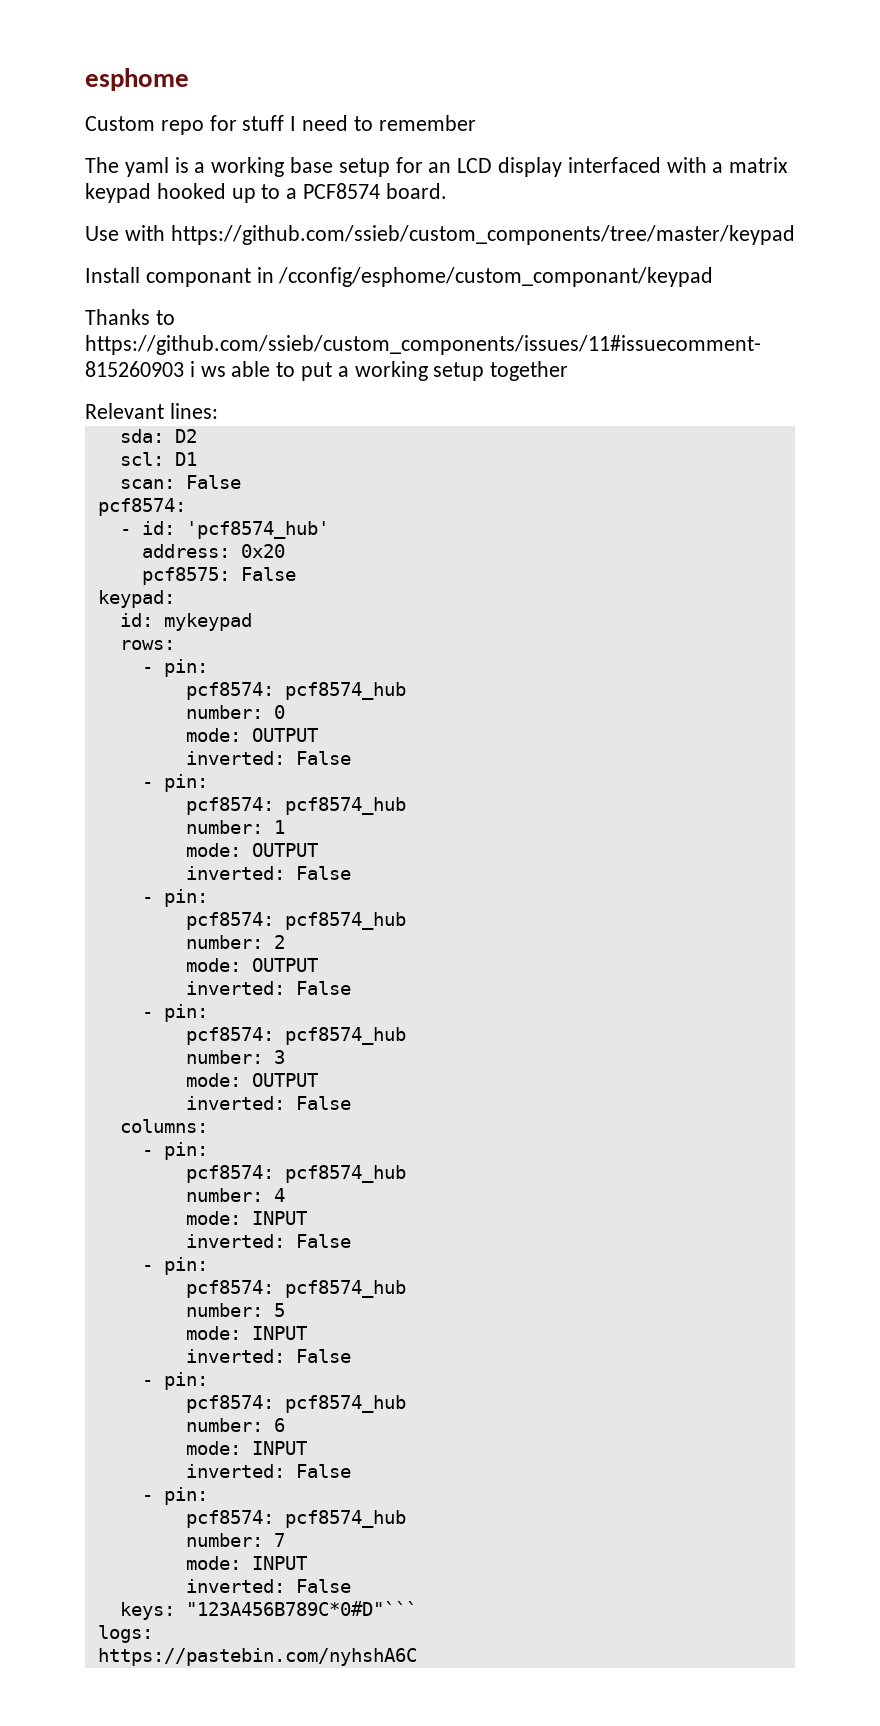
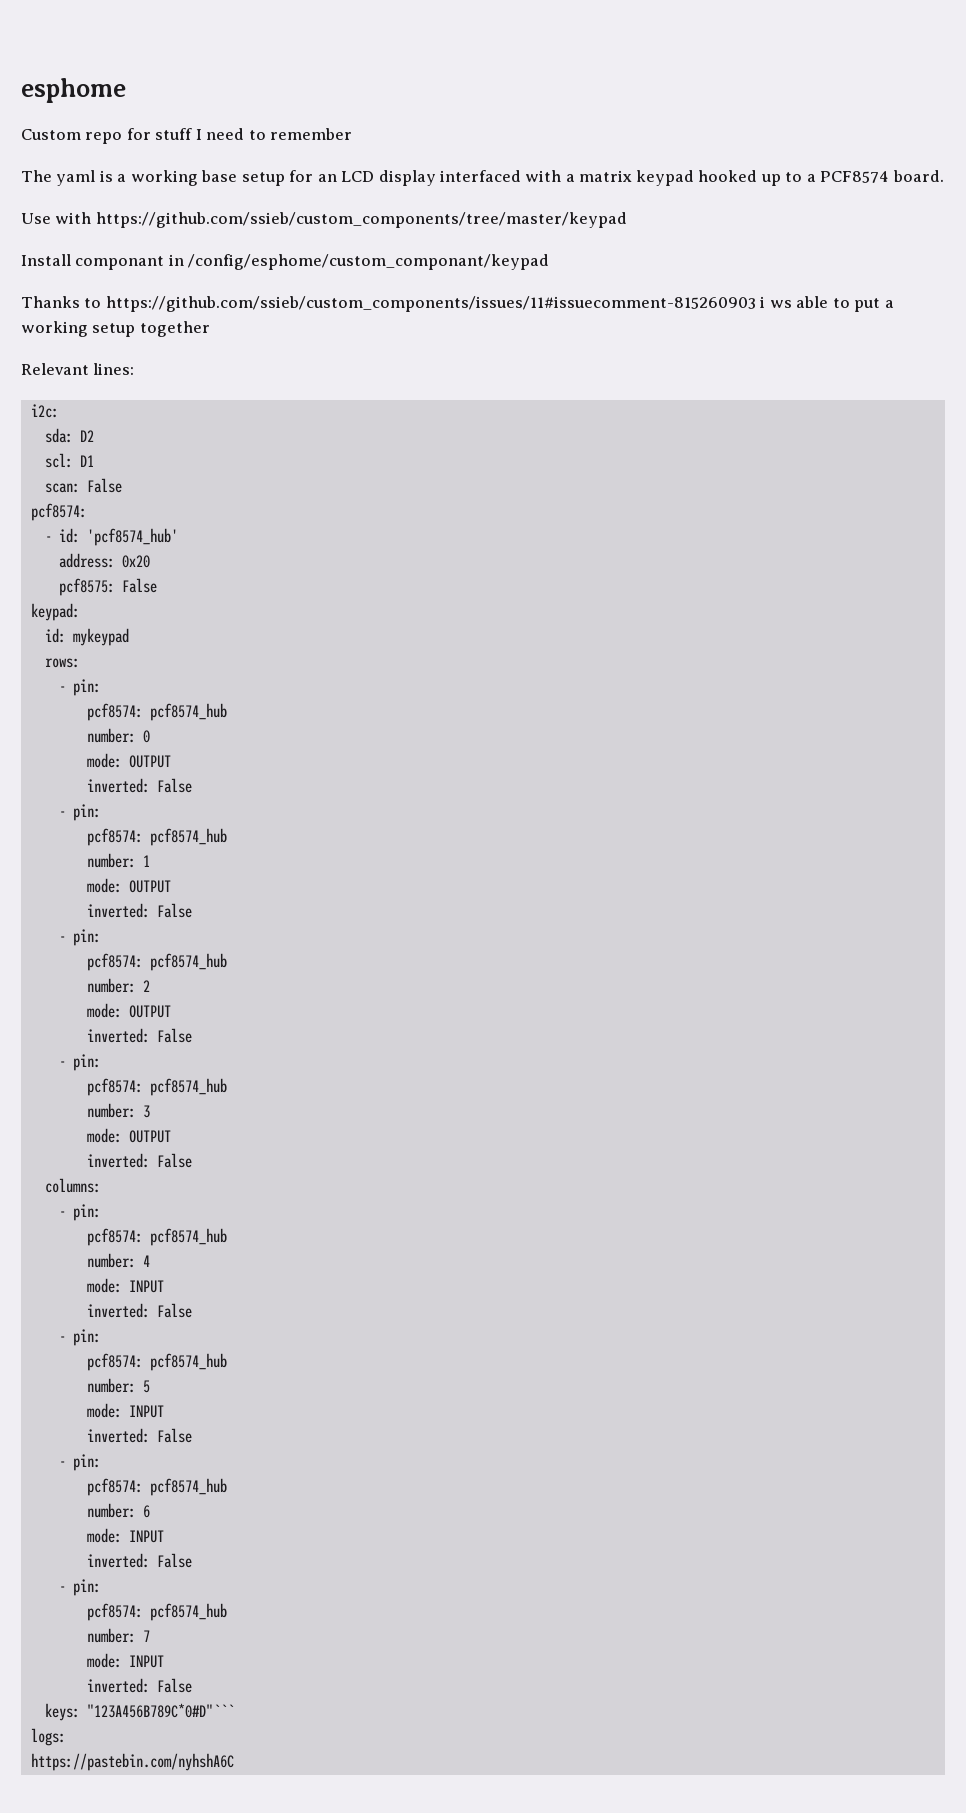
[278,267,714,287] /cconfig/esphome/custom_componant/keypad -> [188,254,550,270] /config/esphome/custom_componant/keypad
(218, 411) none -> [30,404,59,418] // i2c:

